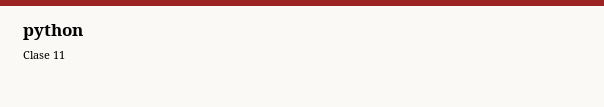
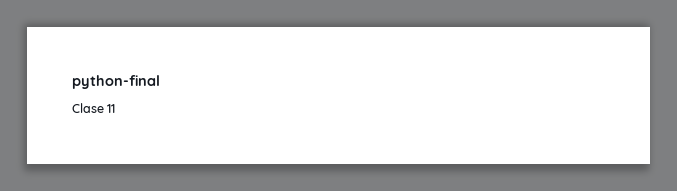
[23,24,83,40] python -> [72,75,160,89] python-final

